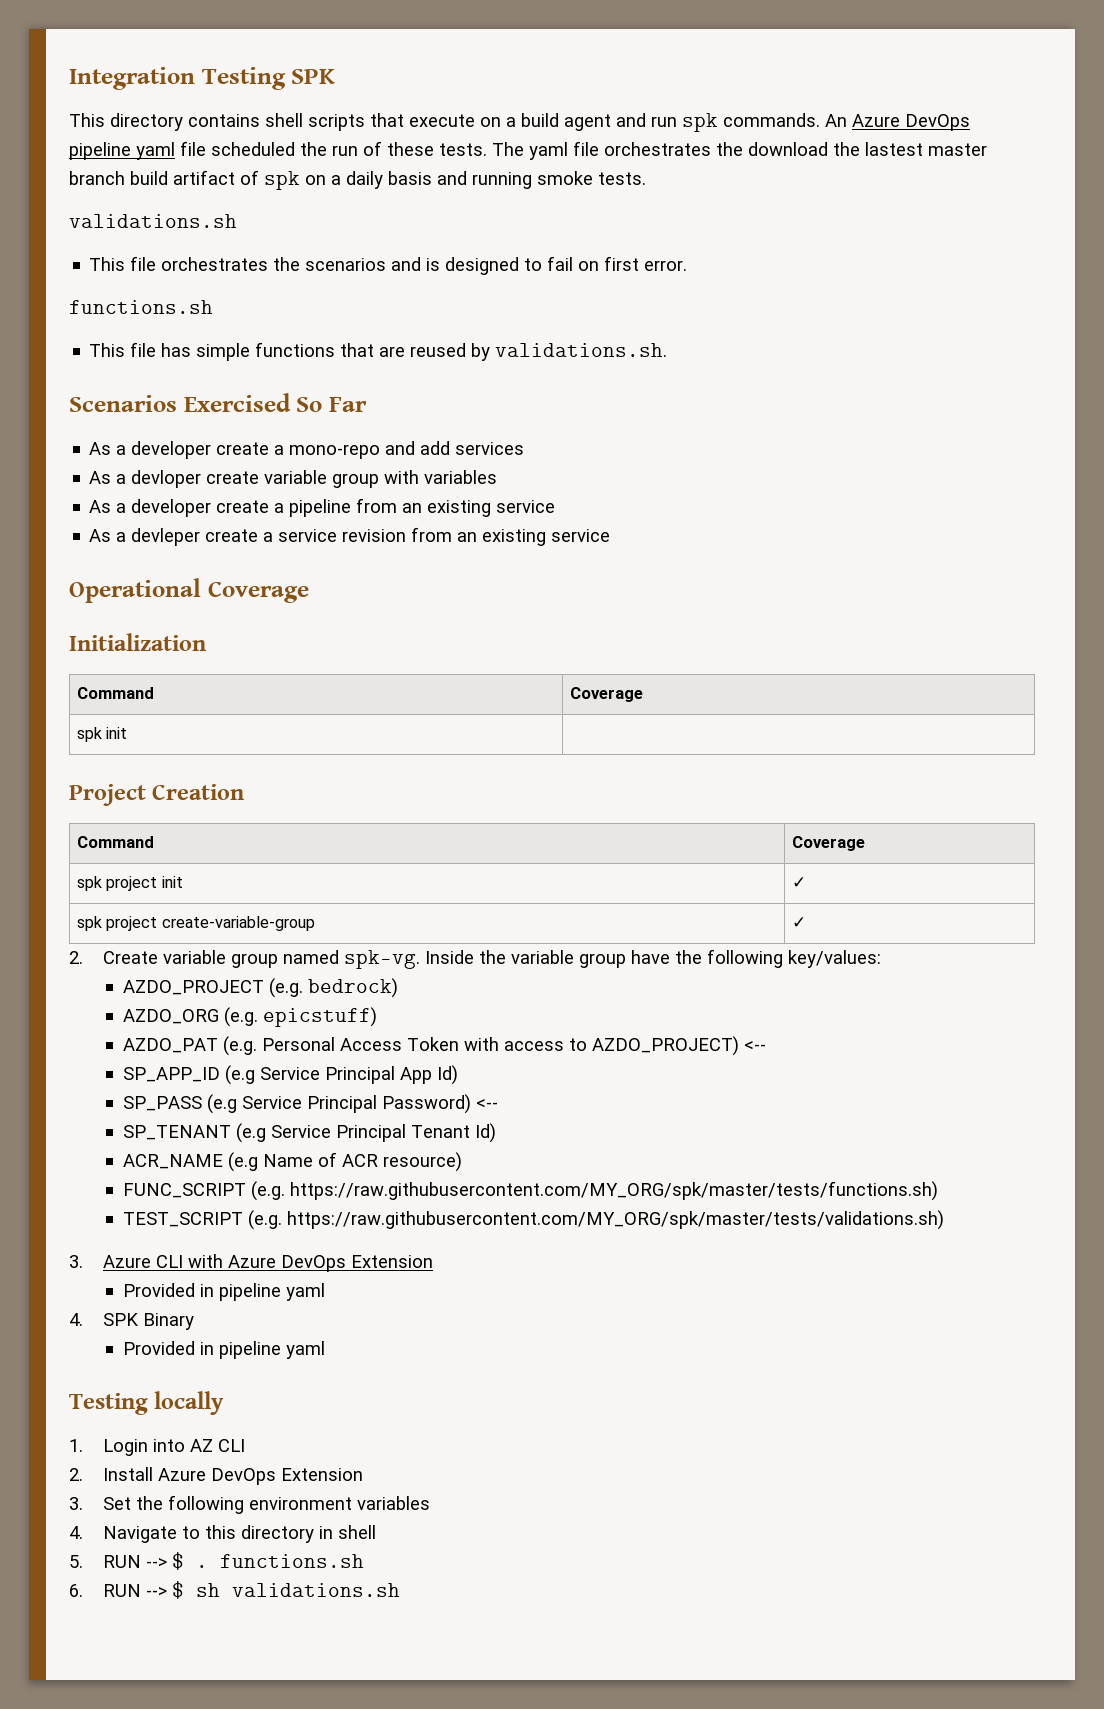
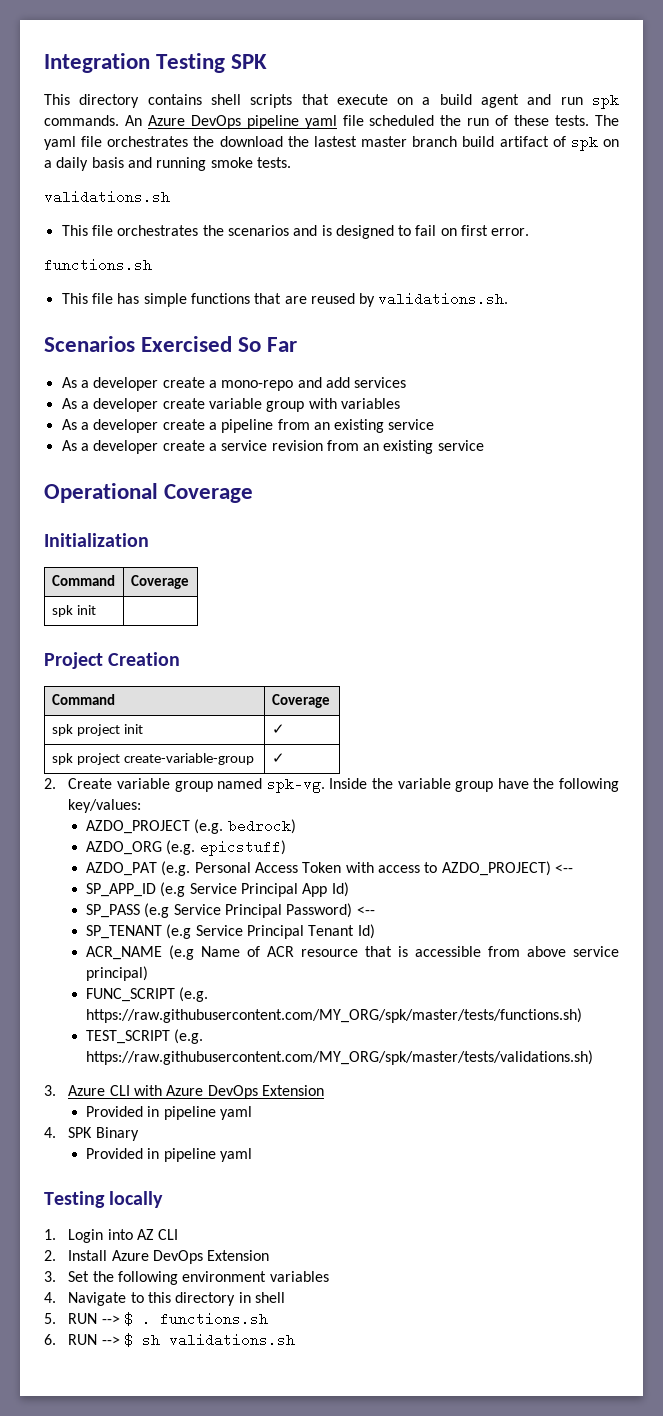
[131,470,202,488] devloper -> [93,398,159,412] developer
[131,528,201,546] devleper -> [93,440,159,454] developer
[383,1152,463,1172] resource) -> [300,946,620,957] [85,966,148,981] resource that is accessible from above service principal)

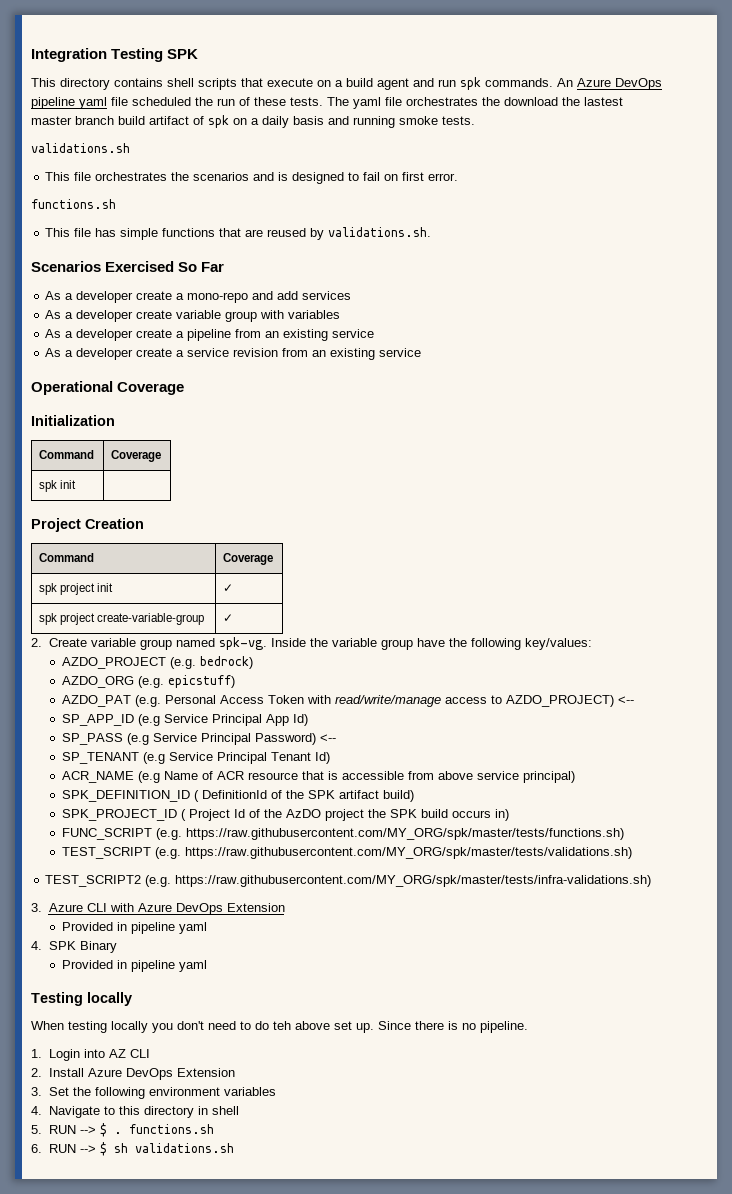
(374, 867) none -> [334,695,441,707] read/write/manage
(148, 973) none -> [61,790,414,802] [61,809,509,821] // SPK_DEFINITION_ID ( DefinitionId of the SPK artifact build) // SPK_PROJECT_ID ( Project Id of the AzDO project the SPK build occurs in)
(593, 1057) none -> [45,875,652,887] // TEST_SCRIPT2 (e.g. https://raw.githubusercontent.com/MY_ORG/spk/master/tests/infra-validations.sh)
(164, 1199) none -> [31,1021,528,1033] // When testing locally you don't need to do teh above set up. Since there is no pipeline.

